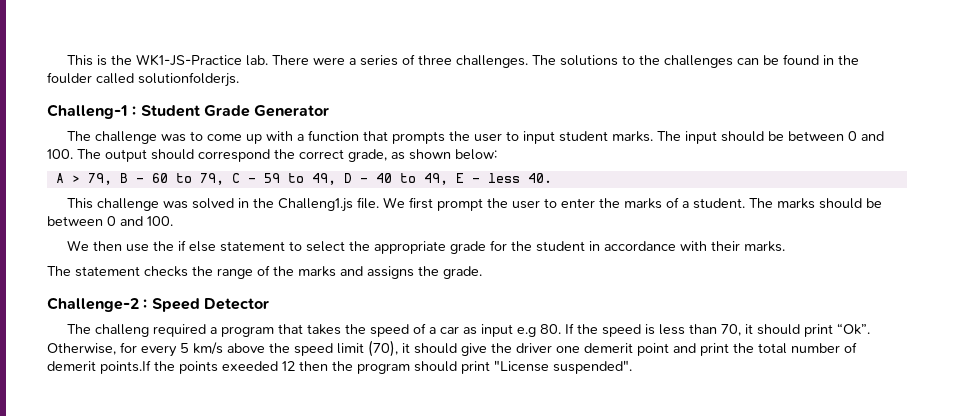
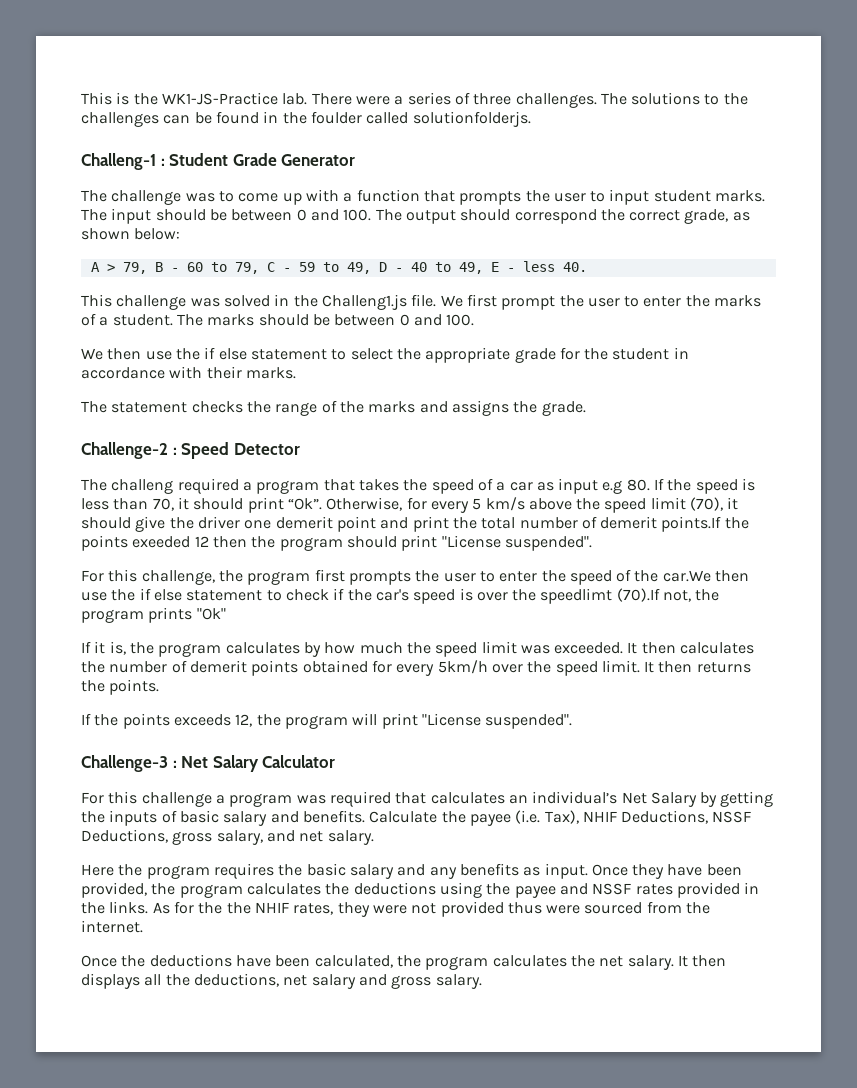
(632, 367) none -> [81,569,750,585] [81,588,720,604] [81,607,226,623] [81,641,755,657] [81,660,751,676] [81,679,160,695] [81,713,573,729] [81,755,336,772] [81,791,774,807] [81,810,752,826] [81,829,374,845] [81,863,742,879] [81,882,760,898] [81,901,711,917] [81,920,143,933] [81,954,727,970] [81,973,482,989] // For this challenge, the program first prompts the user to enter the speed of the car.We then use the if else statement to check if the car's speed is over the speedlimt (70).If not, the program prints "Ok" // If it is, the program calculates by how much the speed limit was exceeded. It then calculates the number of demerit points obtained for every 5km/h over the speed limit. It then returns the points. // If the points exceeds 12, the program will print "License suspended". // Challenge-3 : Net Salary Calculator // For this challenge a program was required that calculates an individual’s Net Salary by getting the inputs of basic salary and benefits. Calculate the payee (i.e. Tax), NHIF Deductions, NSSF Deductions, gross salary, and net salary. // Here the program requires the basic salary and any benefits as input. Once they have been provided, the program calculates the deductions using the payee and NSSF rates provided in the links. As for the the NHIF rates, they were not provided thus were sourced from the internet. // Once the deductions have been calculated, the program calculates the net salary. It then displays all the deductions, net salary and gross salary.

